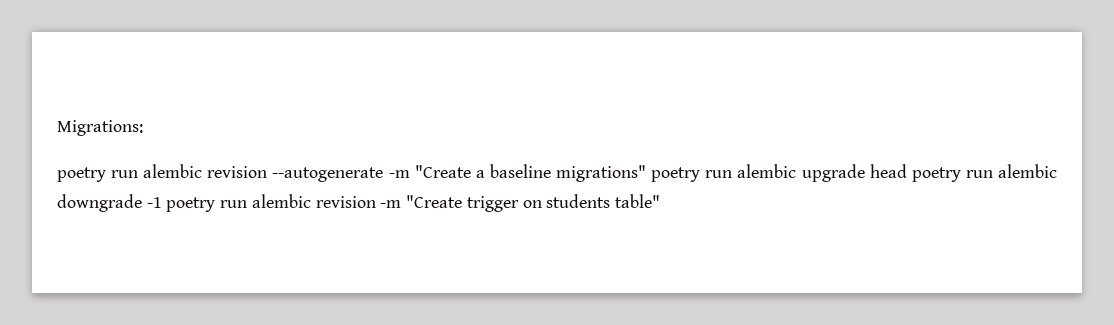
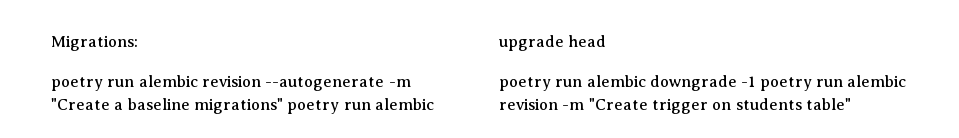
(907, 171) none -> (607, 41) //

